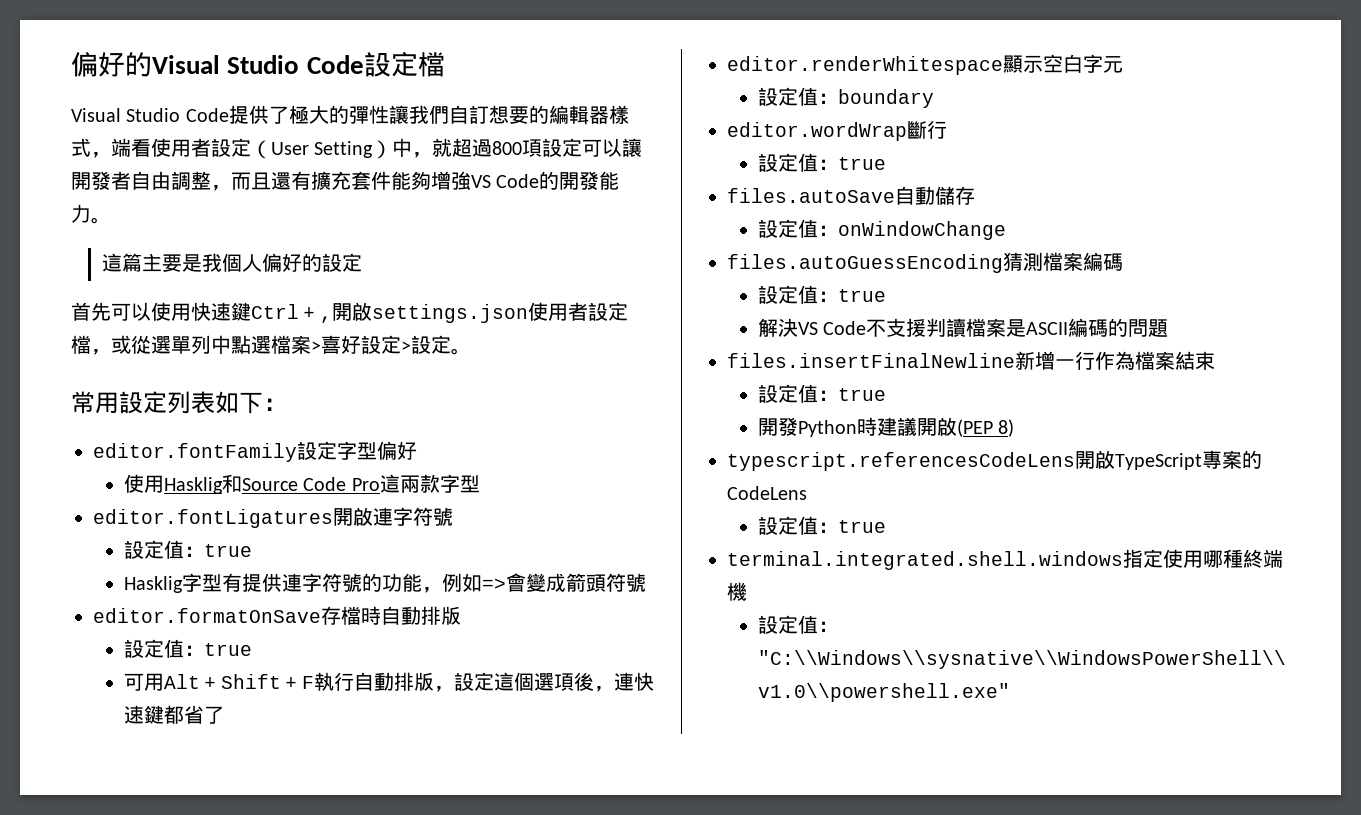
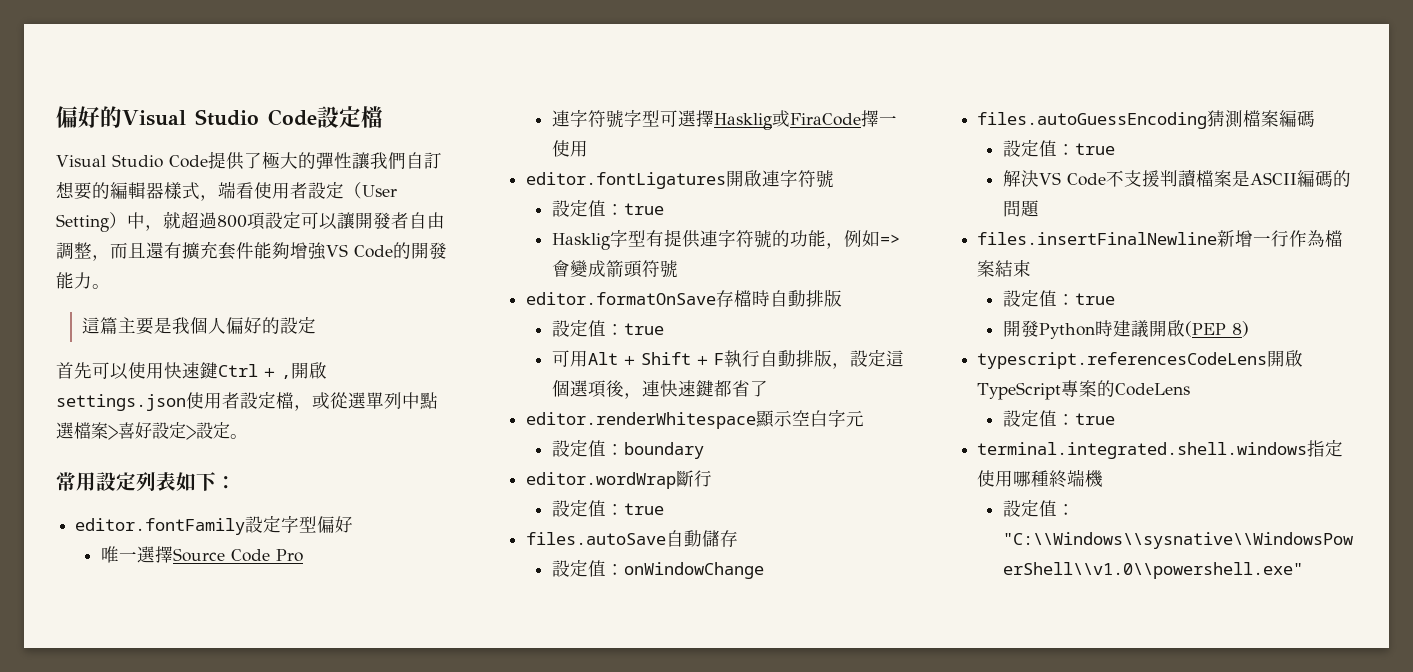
[124,474,243,494] 使用Hasklig和 -> [101,546,174,563] 唯一選擇
[379,474,480,493] 這兩款字型 -> [552,109,898,130] [552,140,589,157] // 連字符號字型可選擇Hasklig或FiraCode擇一使用

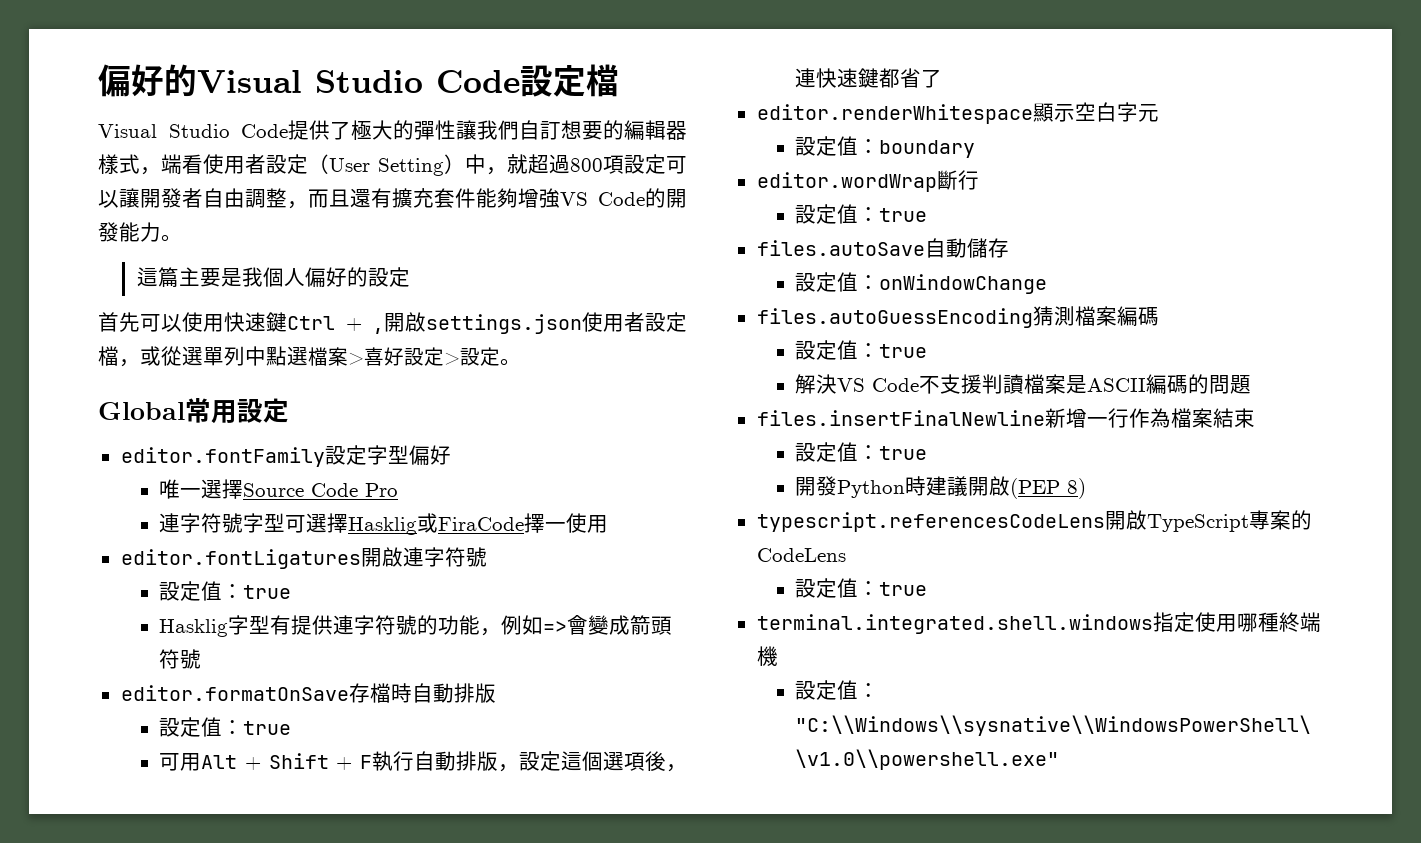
(248, 436) none -> [98,402,185,420] Global
[136,472,236,492] 列表如下： -> (289, 410) none

